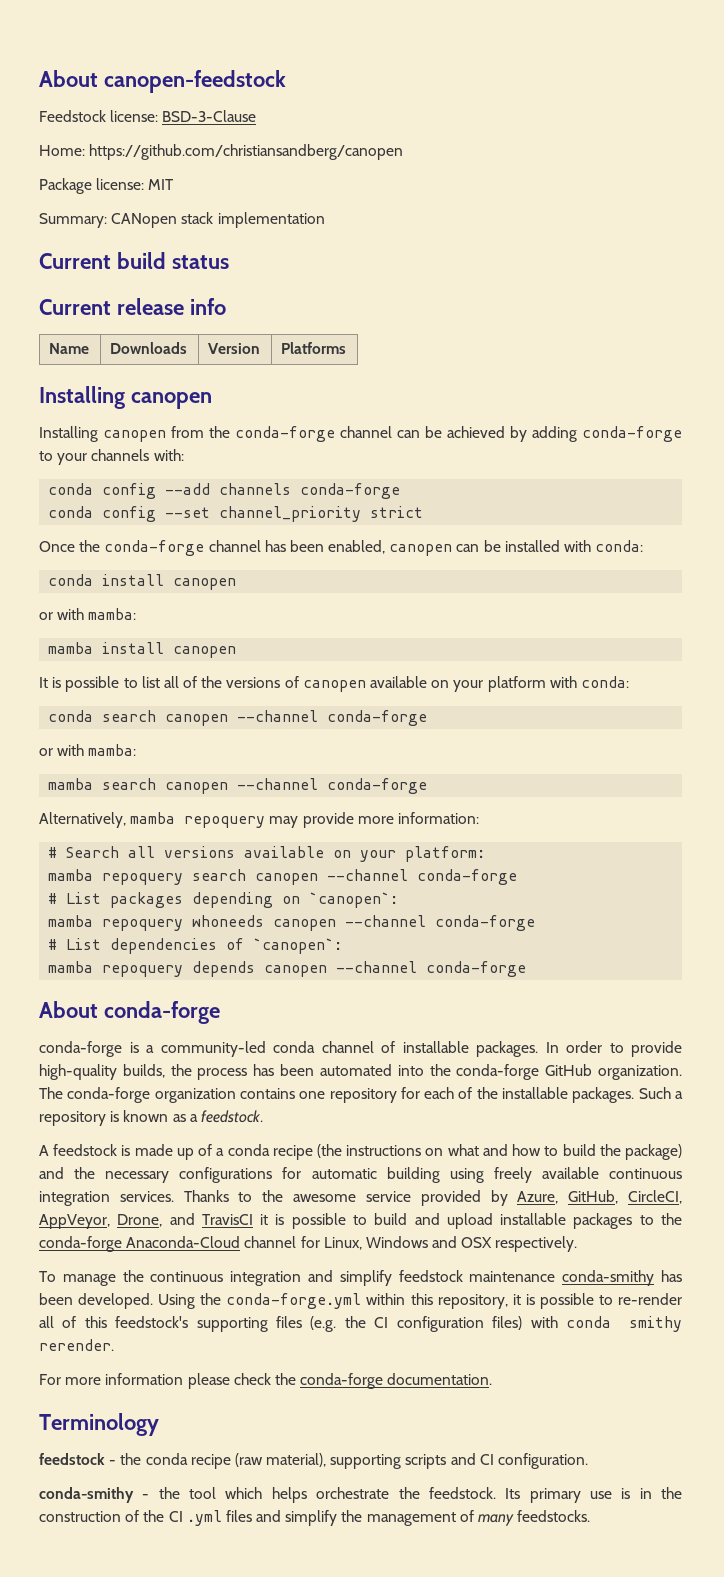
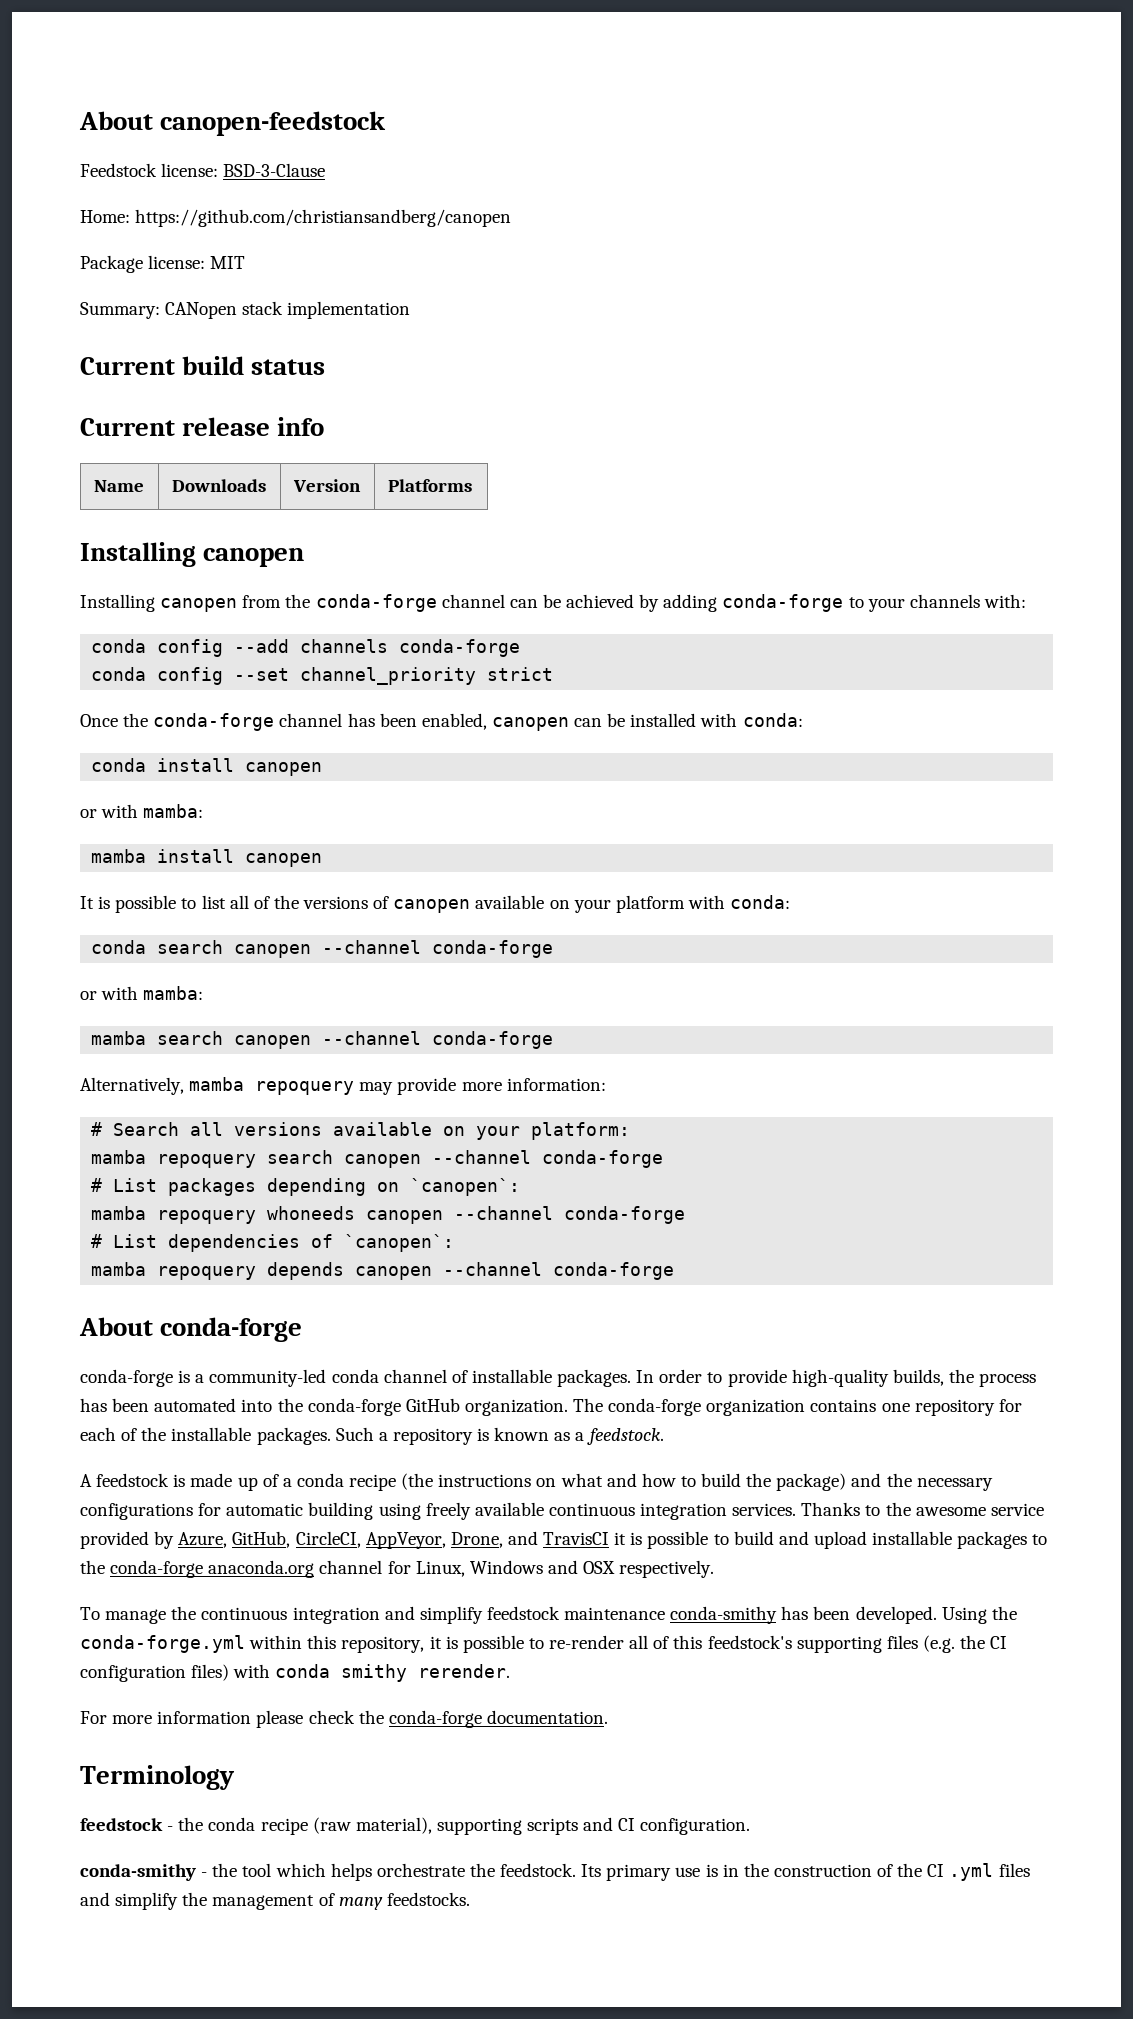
[126,1236,241,1248] Anaconda-Cloud -> [208,1560,315,1578] anaconda.org

